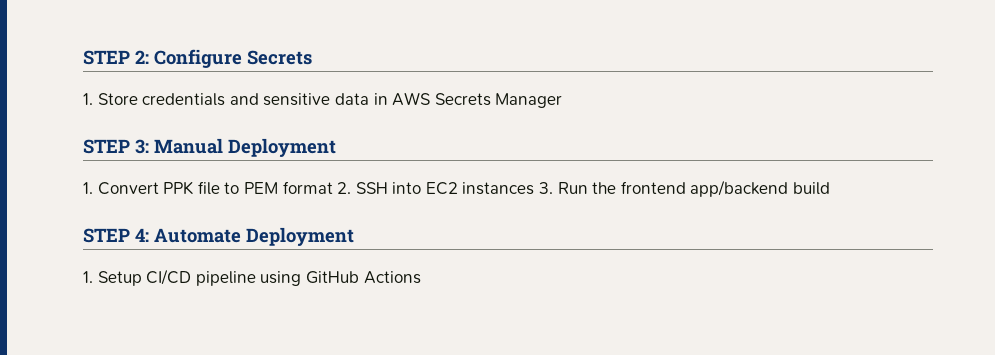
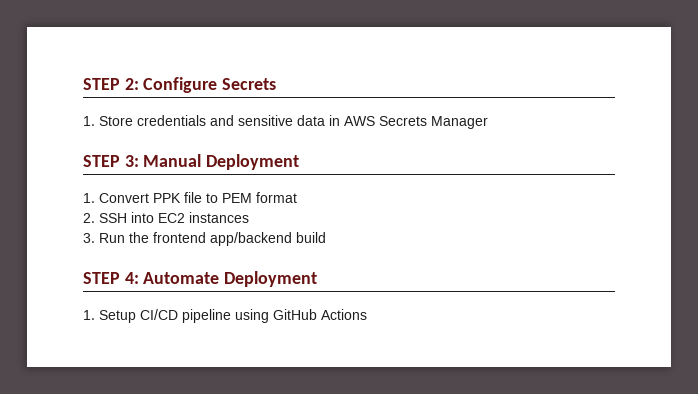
(333, 187) none -> (297, 197) //
(535, 188) none -> (249, 217) //

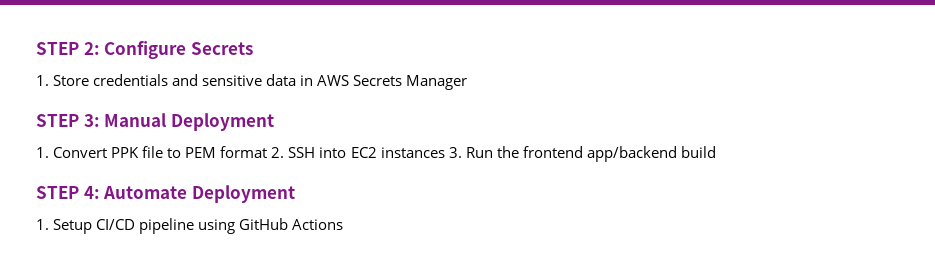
(297, 197) // -> (268, 152) none
(249, 217) // -> (445, 152) none

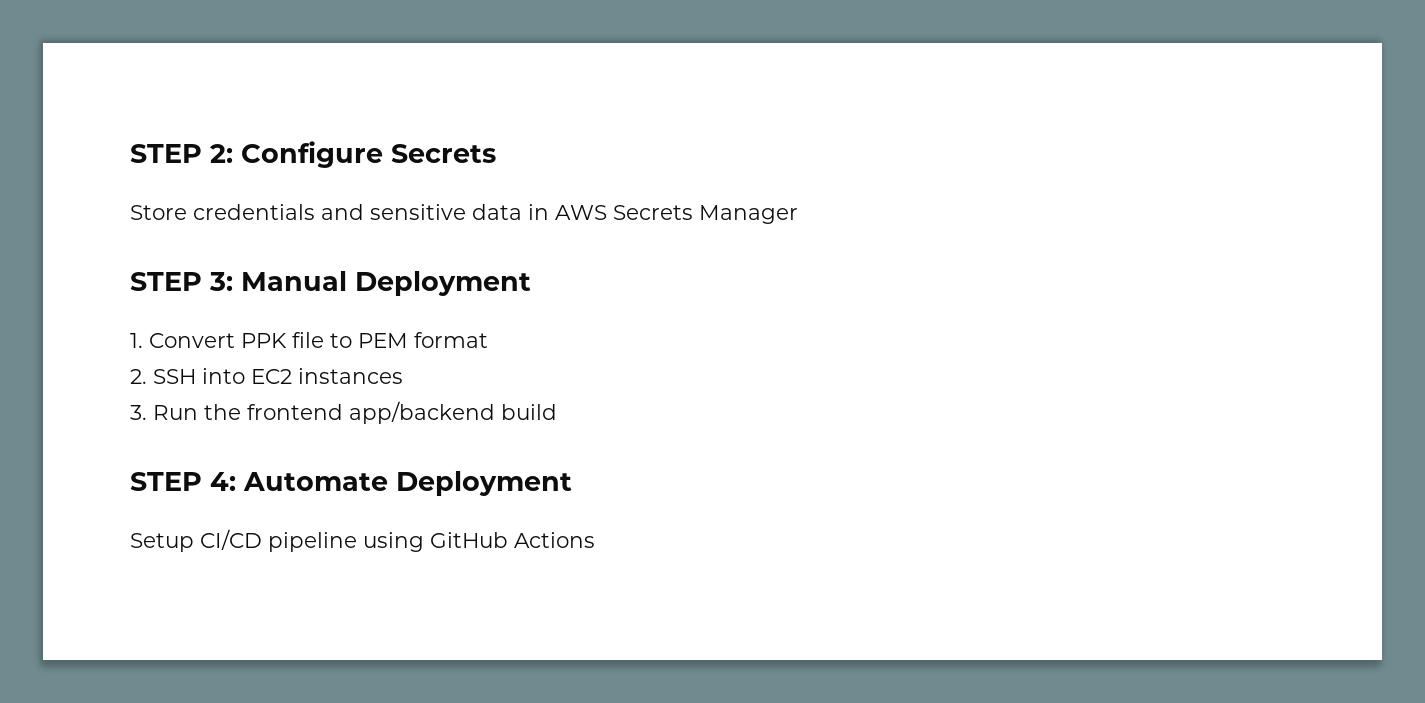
[36,75,49,86] 1. -> (496, 153) none
(268, 152) none -> (488, 340) //
(445, 152) none -> (403, 376) //
[36,219,49,230] 1. -> (572, 483) none

